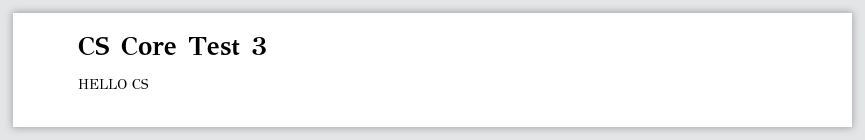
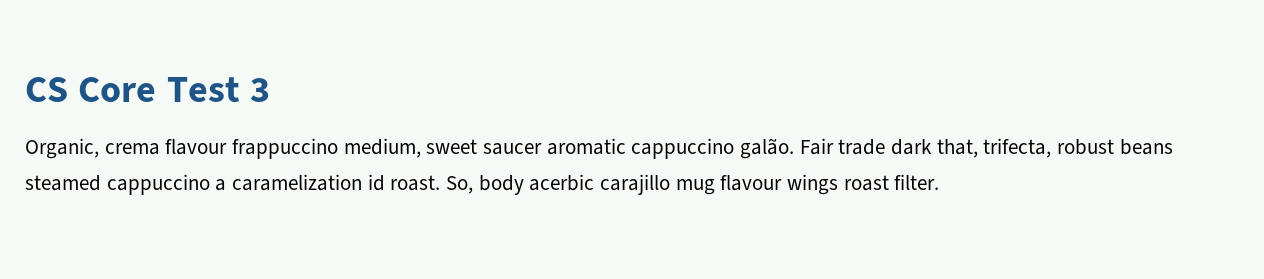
[78,78,149,89] HELLO CS -> [25,138,1173,159] [25,174,940,195] Organic, crema flavour frappuccino medium, sweet saucer aromatic cappuccino galão. Fair trade dark that, trifecta, robust beans steamed cappuccino a caramelization id roast. So, body acerbic carajillo mug flavour wings roast filter.

